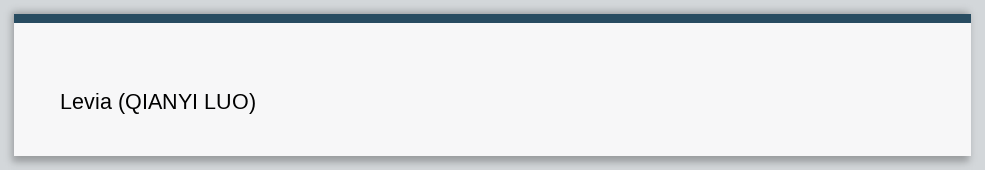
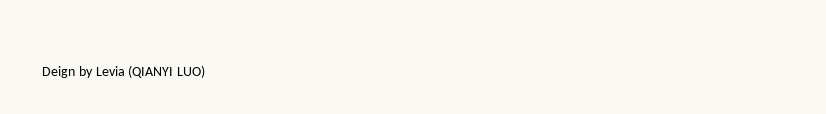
(60, 101) none -> [42,66,93,78] Deign by

